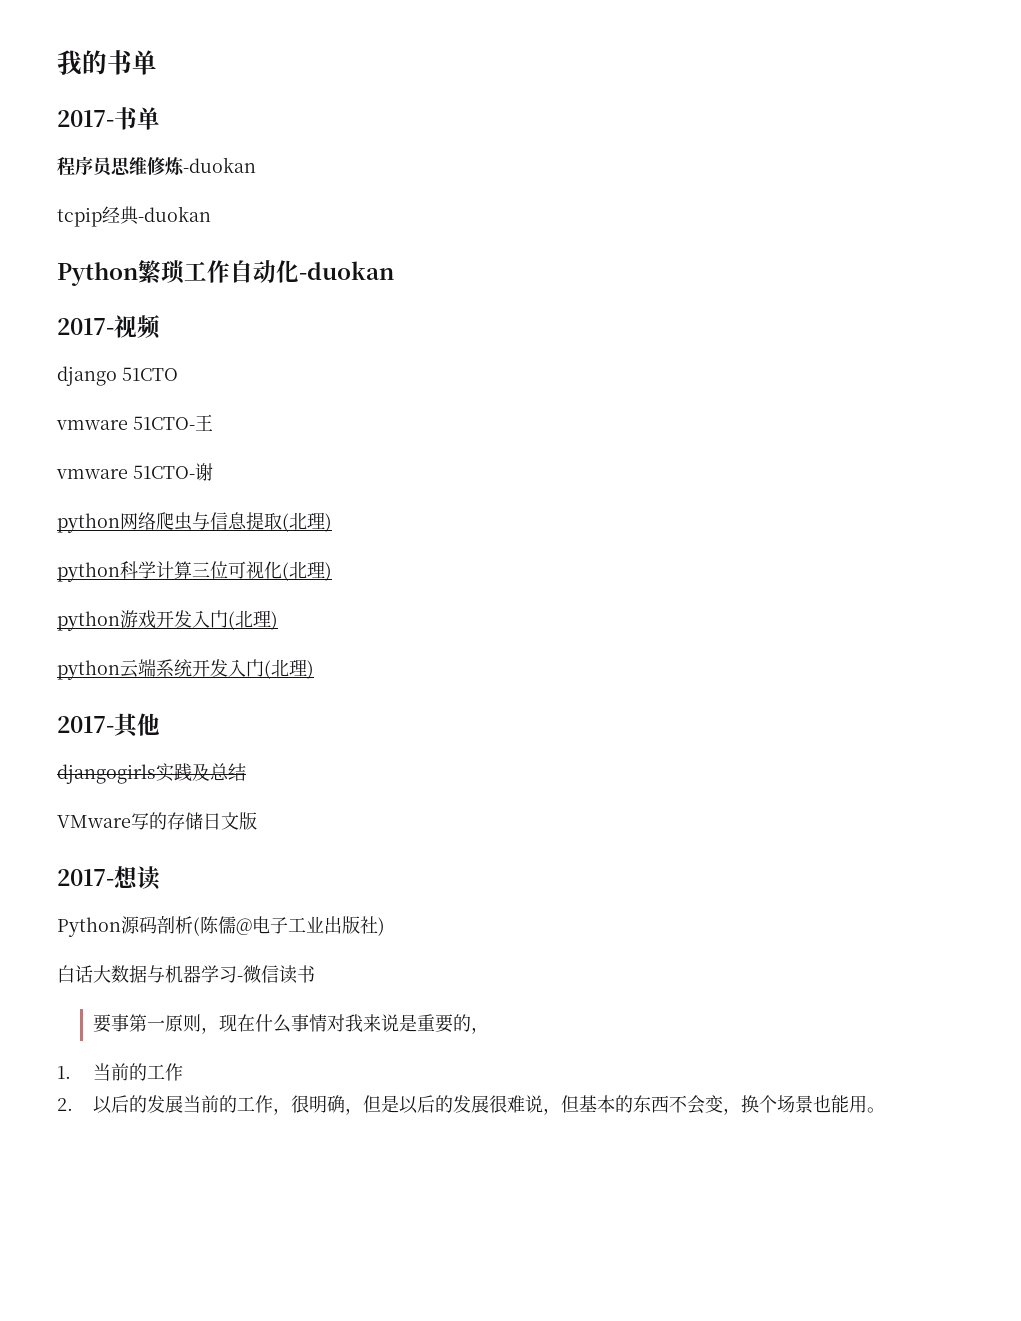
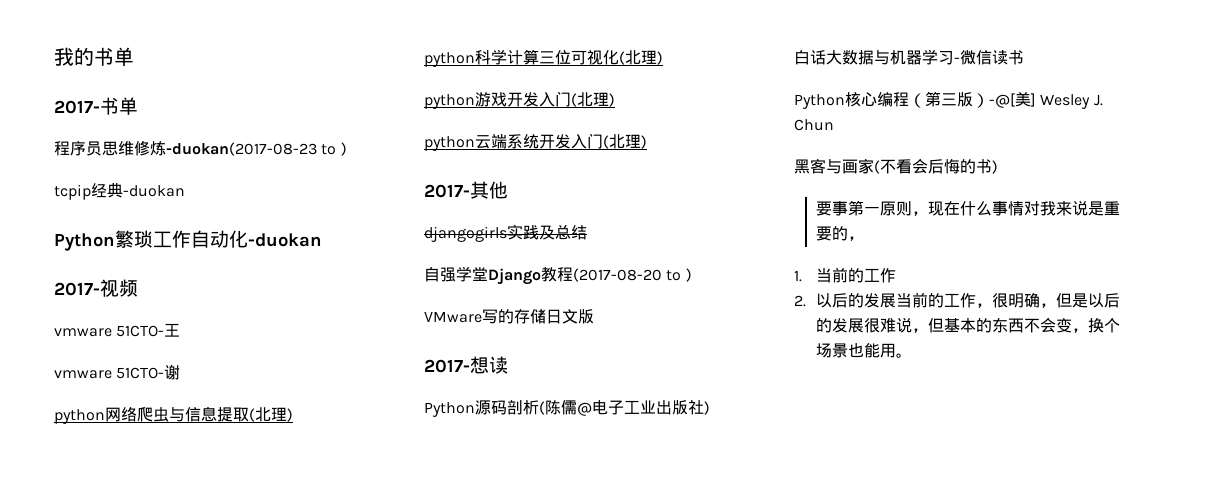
[183,157,256,173] -duokan -> [166,142,347,156] -duokan(2017-08-23 to )
[57,366,178,386] // django 51CTO -> (138, 288) none
(246, 772) none -> [424,266,692,285] // 自强学堂Django教程(2017-08-20 to )
(315, 974) none -> [794,91,1103,109] [794,119,834,131] [794,158,998,174] // Python核心编程（第三版）-@[美] Wesley J. Chun // 黑客与画家(不看会后悔的书)

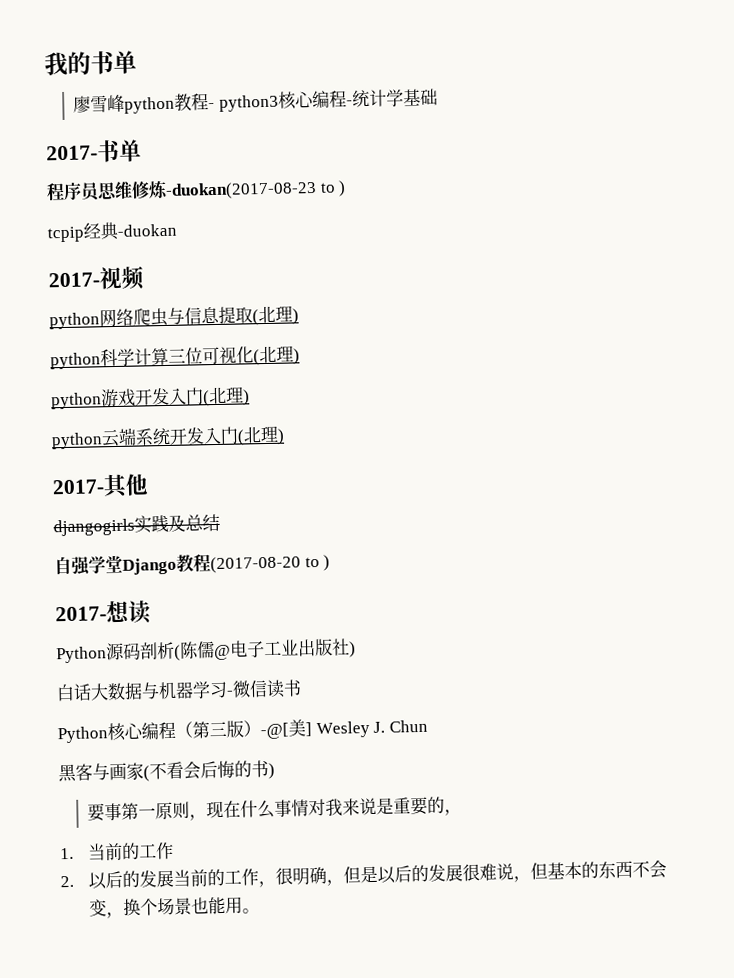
(134, 56) none -> [73,88,439,114] // 廖雪峰python教程- python3核心编程-统计学基础
[54,230,322,251] [54,279,138,297] [54,323,181,337] [54,364,181,380] Python繁琐工作自动化-duokan // 2017-视频 // vmware 51CTO-王 // vmware 51CTO-谢 -> [48,266,145,290] 2017-视频
[424,309,594,324] // VMware写的存储日文版 -> (331, 562) none

